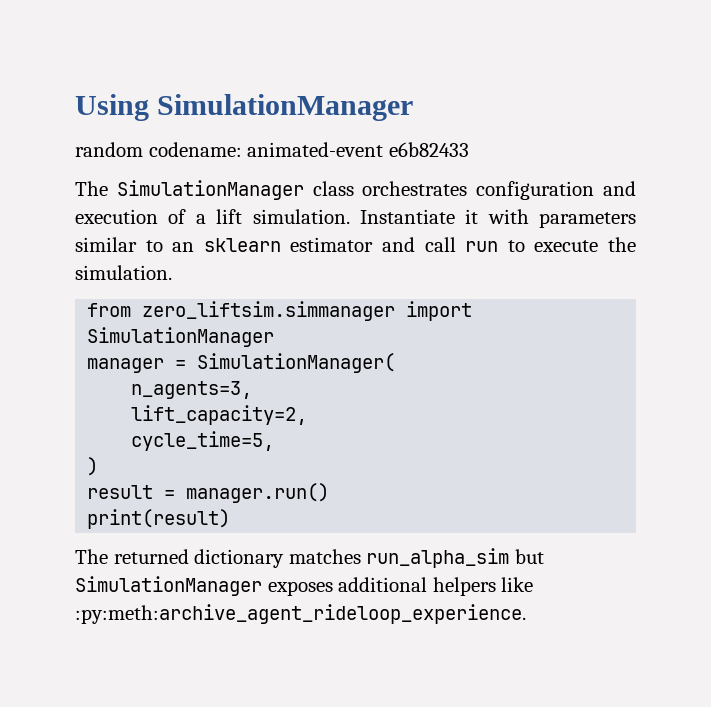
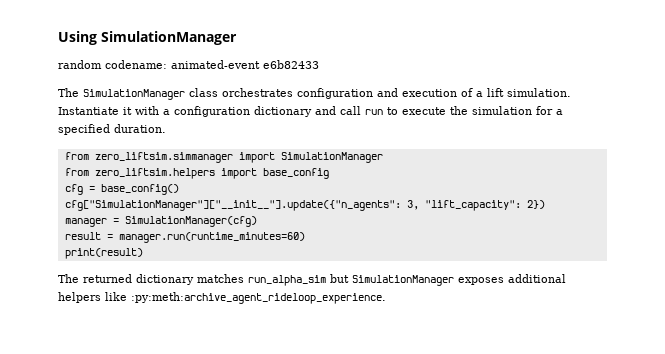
[539,212,636,228] [75,237,374,252] parameters similar to an sklearn estimator -> [163,106,312,117] a configuration dictionary
[75,265,172,280] simulation. -> [472,106,563,115] [58,124,166,135] simulation for a specified duration.
[87,353,396,373] [131,381,253,399] [131,405,308,425] [131,431,275,451] [87,457,99,476] manager = SimulationManager( // n_agents=3, // lift_capacity=2, // cycle_time=5, // ) -> [64,168,329,179] [64,184,179,195] [64,200,545,211] [64,216,257,227] from zero_liftsim.helpers import base_config // cfg = base_config() // cfg["SimulationManager"]["__init__"].update({"n_agents": 3, "lift_capacity": 2}) // manager = SimulationManager(cfg)
[186,483,330,503] manager.run() -> [118,232,305,243] manager.run(runtime_minutes=60)

